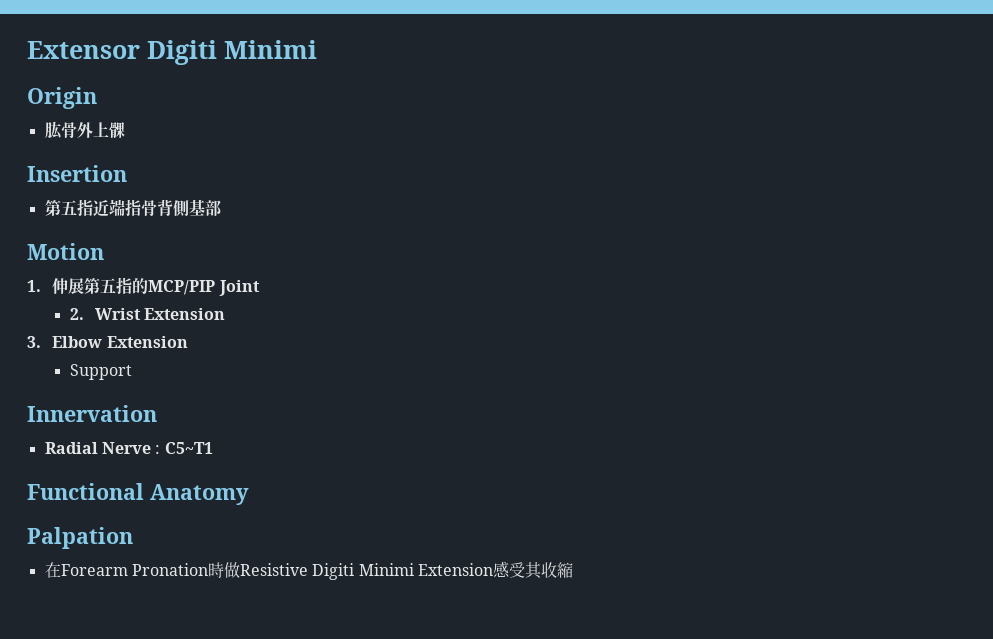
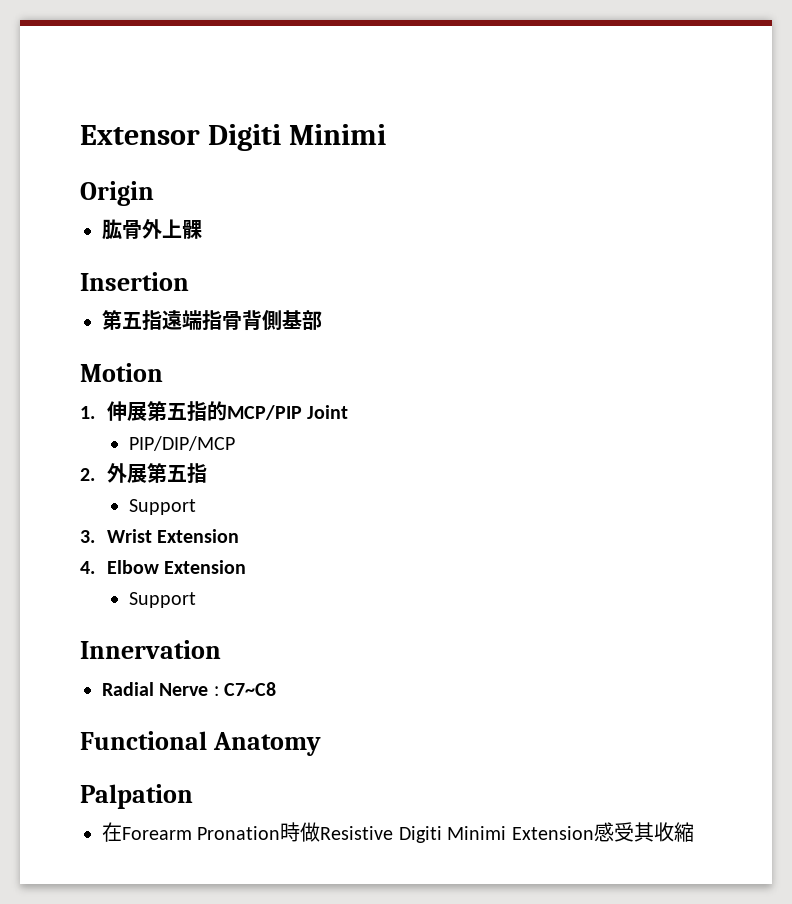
[92,200,109,217] 近 -> [162,310,182,330] 遠
[69,308,84,320] 2. -> [128,436,235,451] [80,463,207,483] [128,499,196,515] [80,530,95,543] PIP/DIP/MCP // 2.外展第五指 // Support // 3.
[27,336,41,348] 3. -> [80,561,95,574] 4.
[164,442,213,454] C5~T1 -> [224,682,277,696] C7~C8

